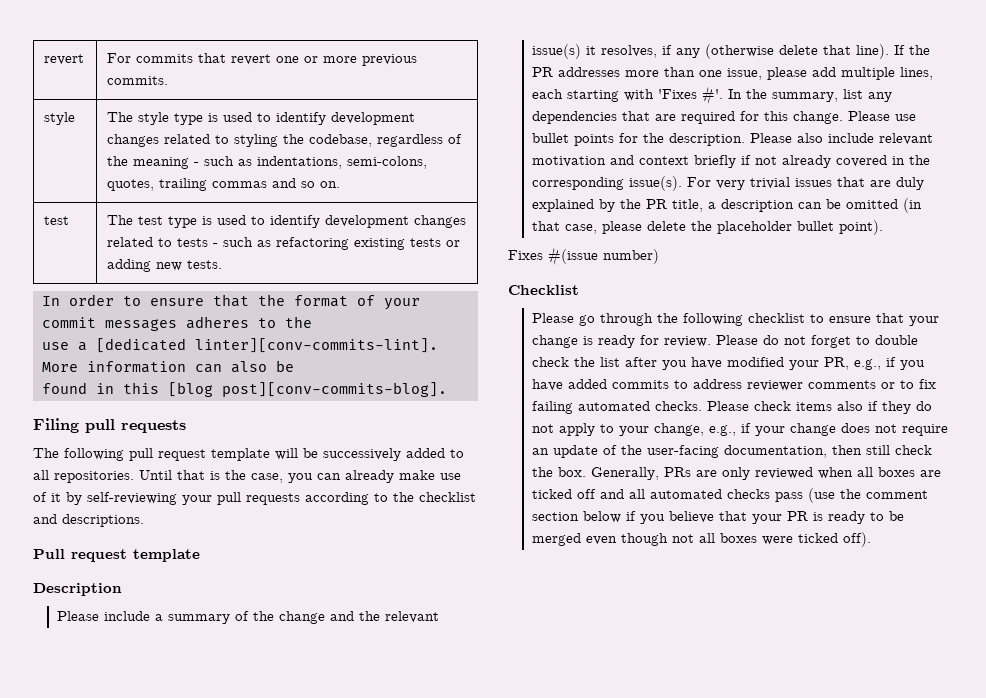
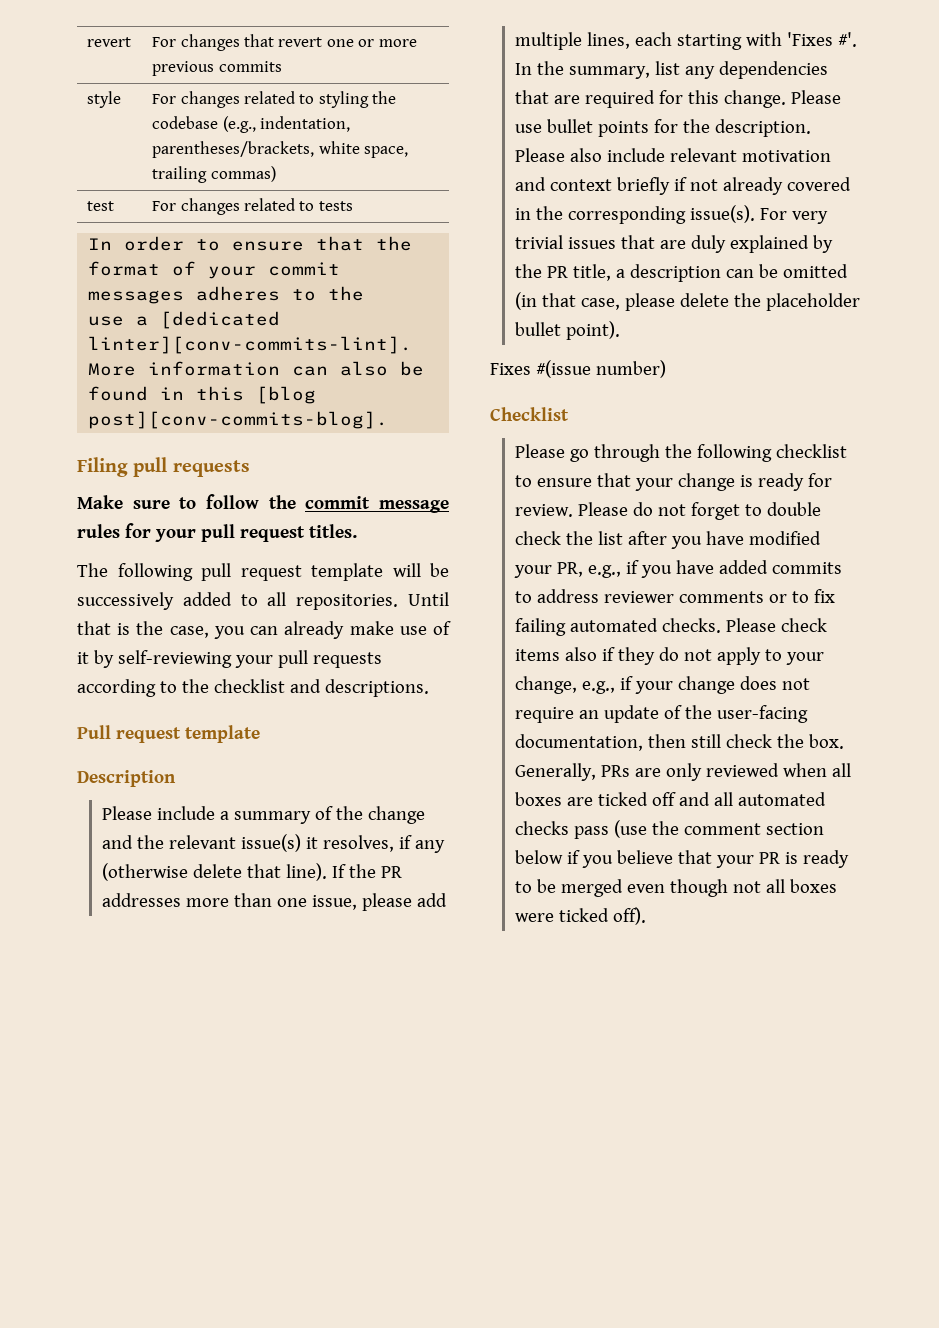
[136,54,194,63] commits -> [180,34,240,51] changes
[107,76,169,85] commits. -> [218,61,282,72] commits
[107,112,416,125] The style type is used to identify development -> [152,94,177,104] For
[309,134,463,147] [107,156,428,169] [107,178,341,191] [44,216,70,225] [107,215,467,228] [107,237,461,250] [107,259,223,272] codebase, regardless of the meaning - such as indentations, semi-colons, quotes, trailing commas and so on. // test | The test type is used to identify development changes related to tests - such as refactoring existing tests or adding new tests. -> [152,116,350,133] [152,141,408,158] [152,166,276,183] [87,201,115,211] [152,198,353,215] codebase (e.g., indentation, parentheses/brackets, white space, trailing commas) // test | For changes related to tests
(186, 426) none -> [77,494,449,513] [77,523,357,542] // Make sure to follow the commit message rules for your pull request titles.

